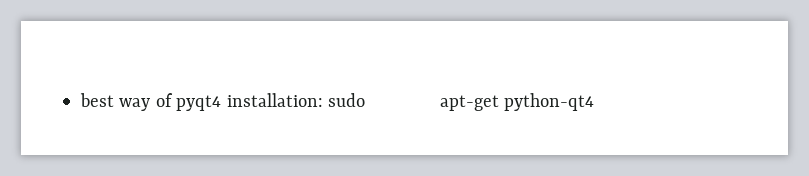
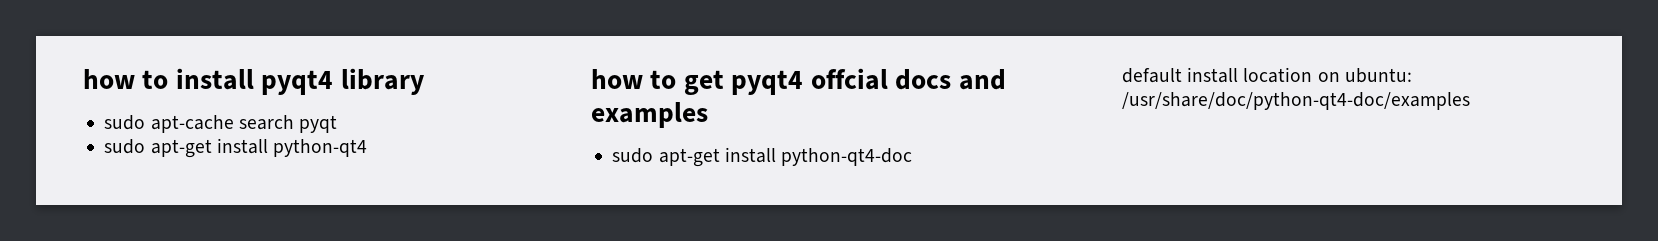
[80,93,499,111] best way of pyqt4 installation: sudo apt-get -> [83,68,424,95] [104,115,338,133] [104,138,268,158] how to install pyqt4 library // sudo apt-cache search pyqt // sudo apt-get install
(595, 102) none -> [591,68,1006,95] [591,102,708,128] [612,147,913,167] [1121,67,1412,83] [1121,92,1470,110] // how to get pyqt4 offcial docs and examples // sudo apt-get install python-qt4-doc // default install location on ubuntu: /usr/share/doc/python-qt4-doc/examples

